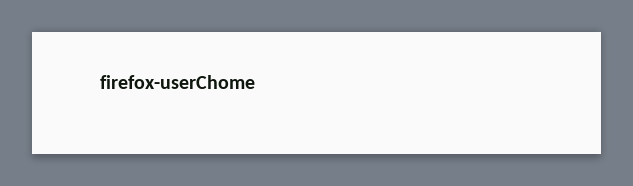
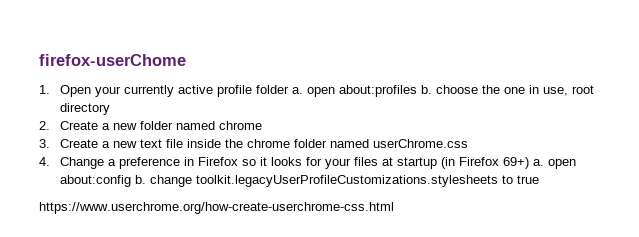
(255, 82) none -> [39,85,595,97] [60,103,111,115] [39,121,263,130] [39,139,469,148] [39,157,577,169] [60,175,540,187] [39,202,394,214] // 1. Open your currently active profile folder a. open about:profiles b. choose the one in use, root directory // 2. Create a new folder named chrome // 3. Create a new text file inside the chrome folder named userChrome.css // 4. Change a preference in Firefox so it looks for your files at startup (in Firefox 69+) a. open about:config b. change toolkit.legacyUserProfileCustomizations.stylesheets to true // https://www.userchrome.org/how-create-userchrome-css.html

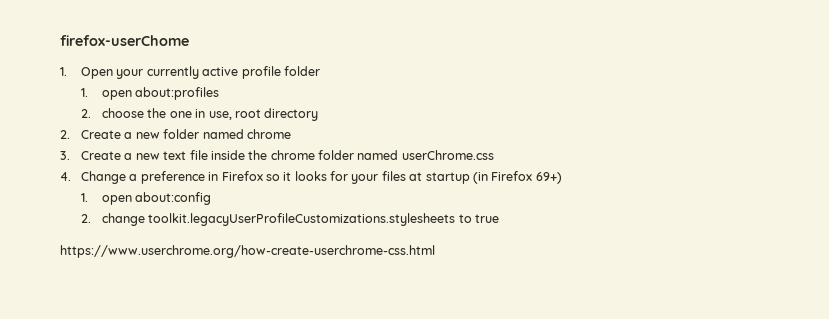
[292,87,304,94] a. -> [80,88,88,97] // 1.
[421,85,433,94] b. -> [80,109,91,118] // 2.
[533,159,545,166] a. -> [80,193,88,202] // 1.
[135,175,147,184] b. -> [80,214,91,223] // 2.

